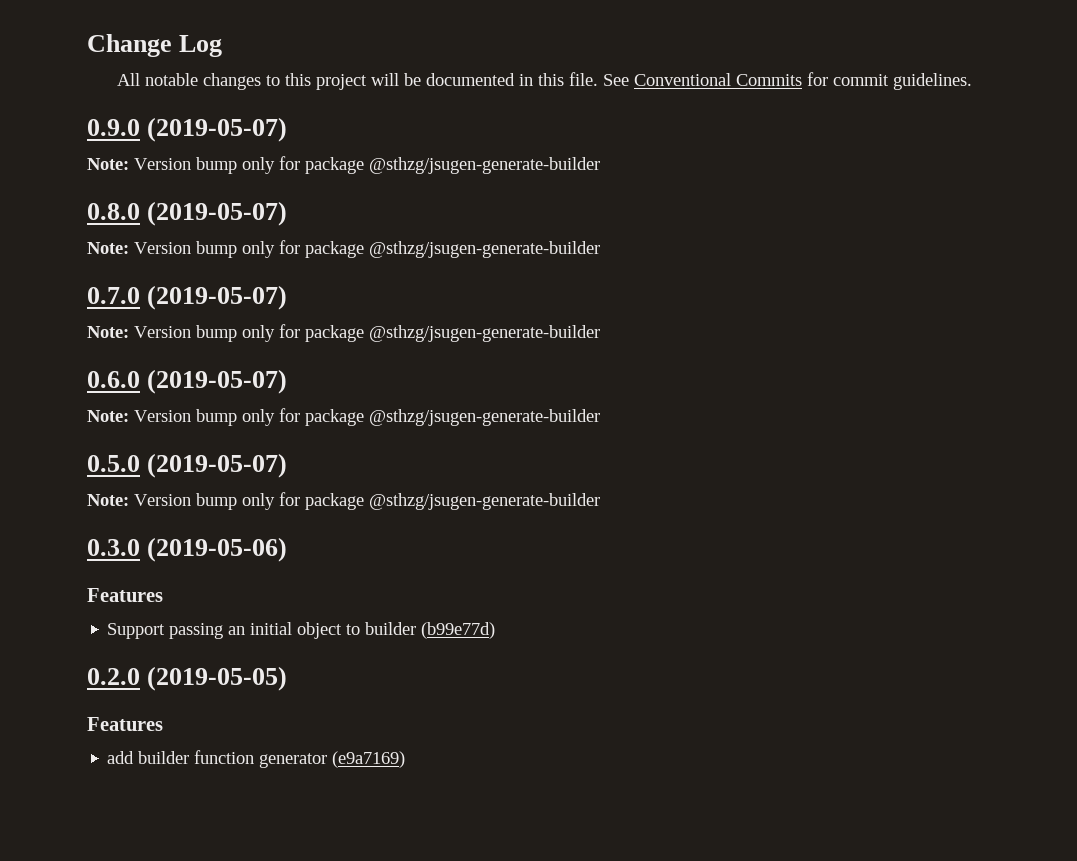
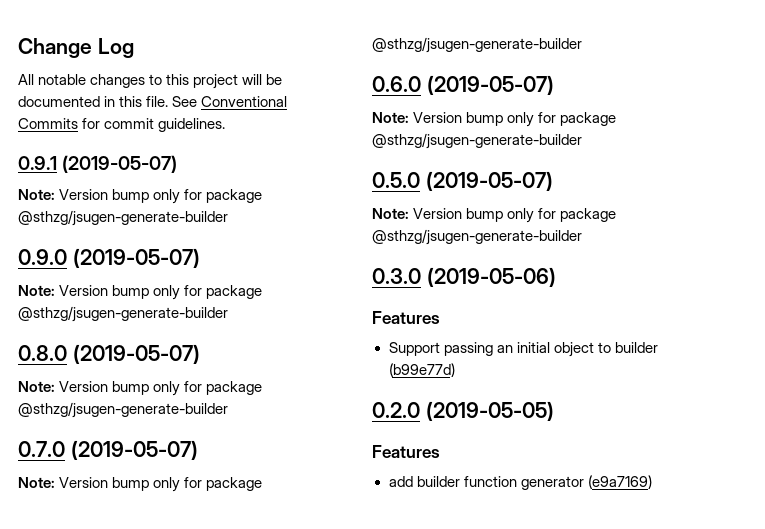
(972, 81) none -> [18,155,178,173] [18,189,263,204] [18,210,228,226] // 0.9.1 (2019-05-07) // Note: Version bump only for package @sthzg/jsugen-generate-builder

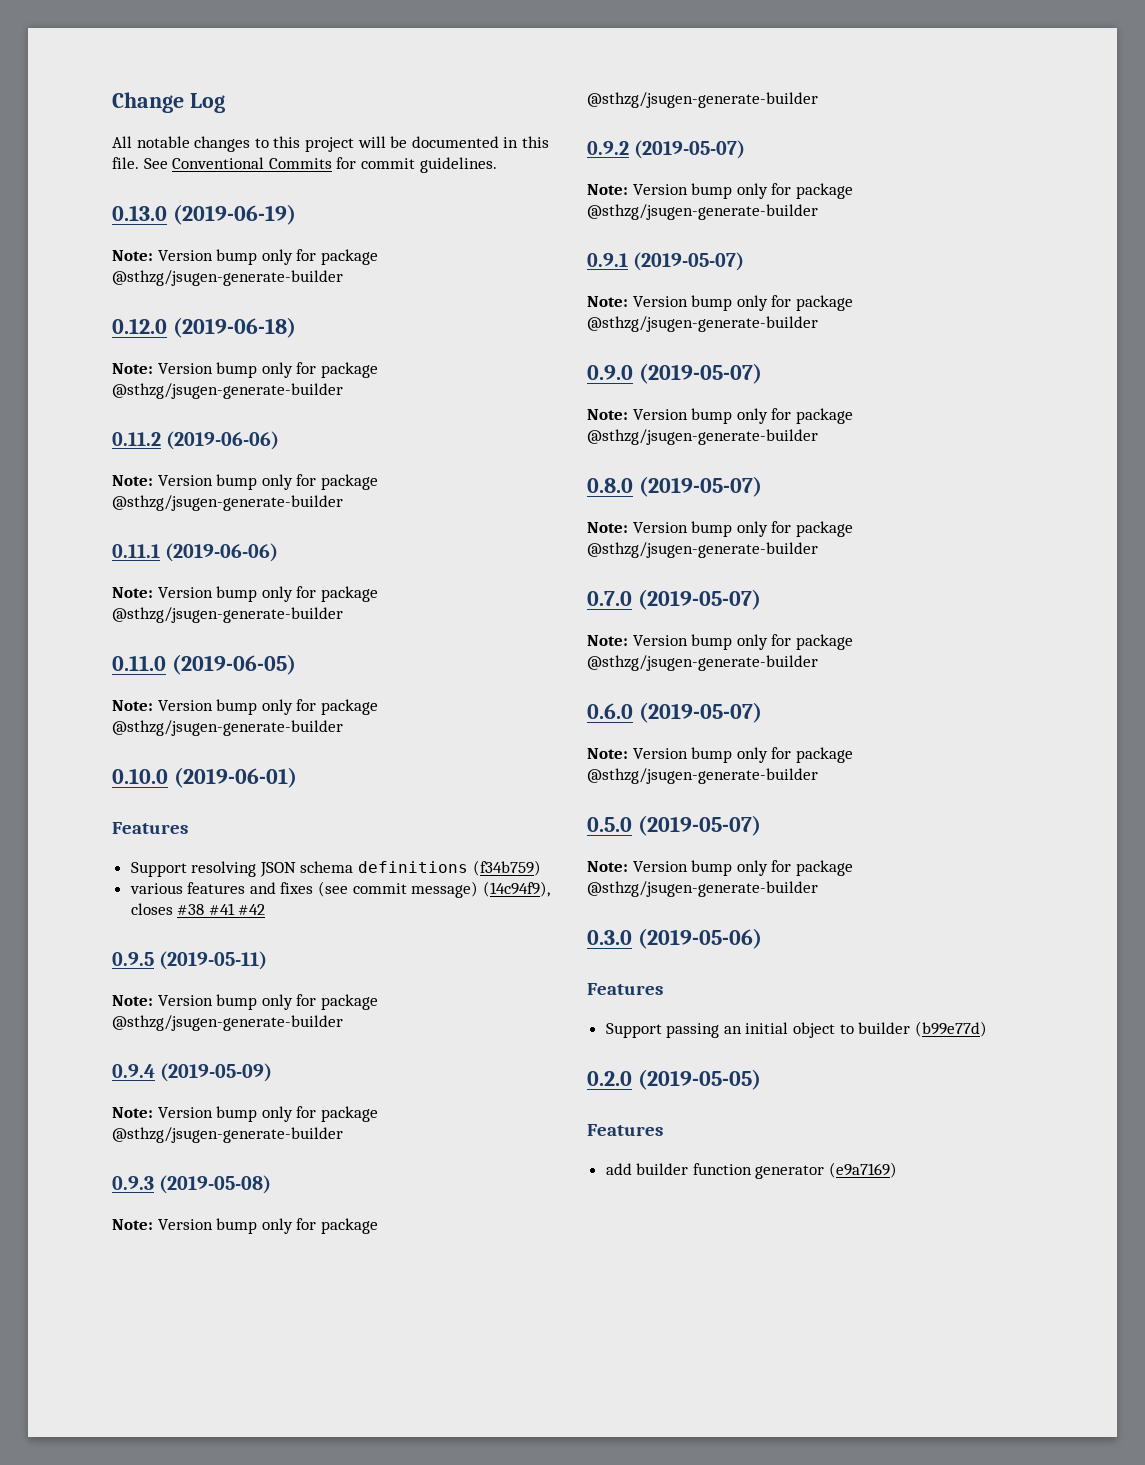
(226, 125) none -> [112,204,296,225] [112,249,378,265] [112,270,343,286] [112,317,296,338] [112,362,378,378] [112,383,343,399] [112,431,280,450] [112,474,378,490] [112,495,343,511] [112,543,279,562] [112,586,378,602] [112,607,343,623] [112,654,296,675] [112,699,378,715] [112,720,343,736] [112,767,297,788] [112,822,188,834] [130,860,541,877] [129,881,550,898] [130,903,266,915] [112,951,268,970] [112,994,378,1010] [112,1015,343,1031] [112,1063,273,1082] [112,1106,378,1122] [112,1127,343,1143] [112,1175,272,1194] [112,1218,378,1234] [587,92,818,108] [587,140,746,159] [587,183,853,199] [587,204,818,220] // 0.13.0 (2019-06-19) // Note: Version bump only for package @sthzg/jsugen-generate-builder // 0.12.0 (2019-06-18) // Note: Version bump only for package @sthzg/jsugen-generate-builder // 0.11.2 (2019-06-06) // Note: Version bump only for package @sthzg/jsugen-generate-builder // 0.11.1 (2019-06-06) // Note: Version bump only for package @sthzg/jsugen-generate-builder // 0.11.0 (2019-06-05) // Note: Version bump only for package @sthzg/jsugen-generate-builder // 0.10.0 (2019-06-01) // Features // Support resolving JSON schema definitions (f34b759) // various features and fixes (see commit message) (14c94f9), closes #38 #41 #42 // 0.9.5 (2019-05-11) // Note: Version bump only for package @sthzg/jsugen-generate-builder // 0.9.4 (2019-05-09) // Note: Version bump only for package @sthzg/jsugen-generate-builder // 0.9.3 (2019-05-08) // Note: Version bump only for package @sthzg/jsugen-generate-builder // 0.9.2 (2019-05-07) // Note: Version bump only for package @sthzg/jsugen-generate-builder

